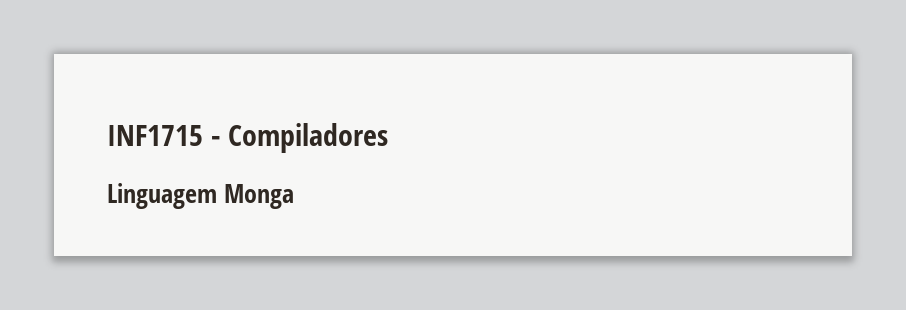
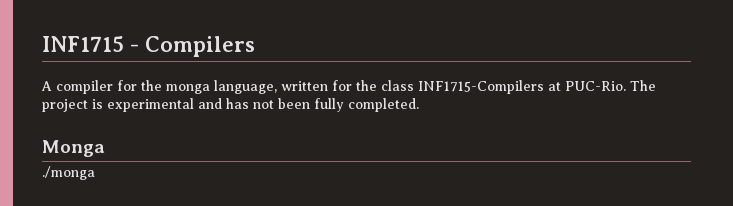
[227,123,388,153] [107,183,217,209] Compiladores // Linguagem -> [145,36,255,57] [41,80,656,94] [42,98,419,112] Compilers // A compiler for the monga language, written for the class INF1715-Compilers at PUC-Rio. The project is experimental and has not been fully completed. //
(295, 196) none -> [42,166,95,180] // ./monga

